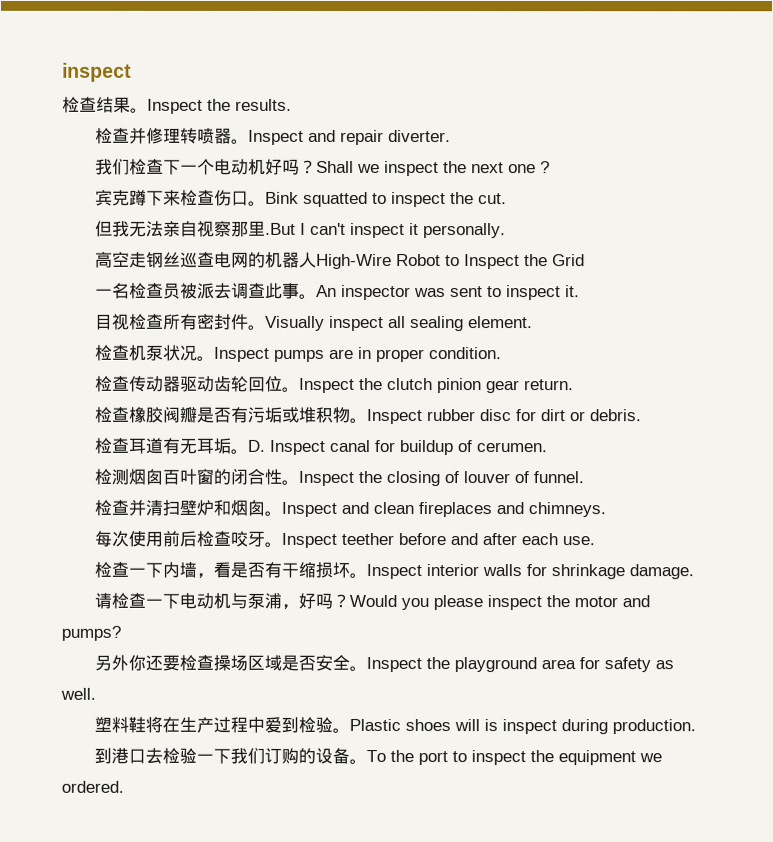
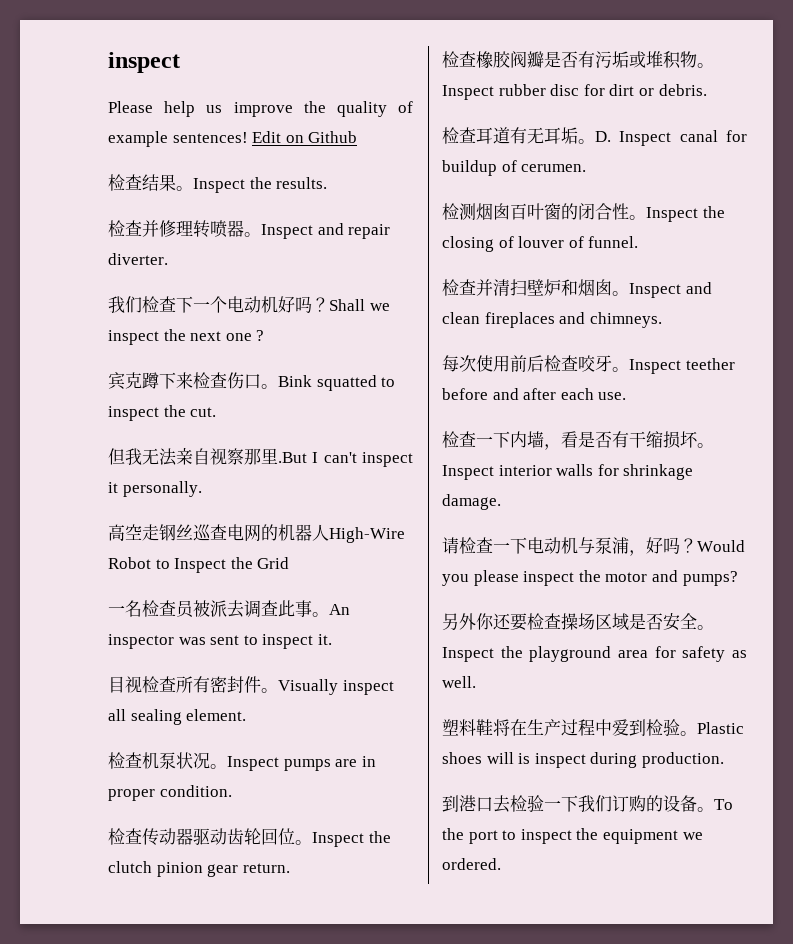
[62,62,132,82] inspect -> [108,52,180,73] [108,101,413,117] [108,131,358,147] inspect // Please help us improve the quality of example sentences! Edit on Github

